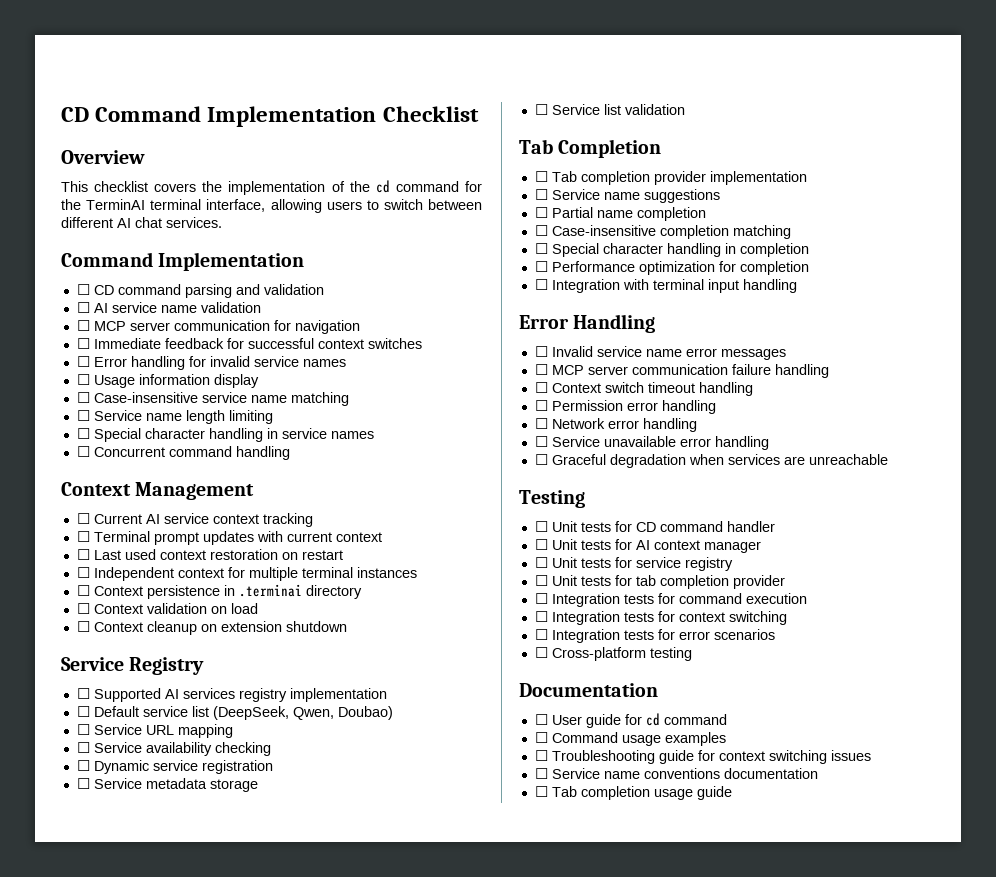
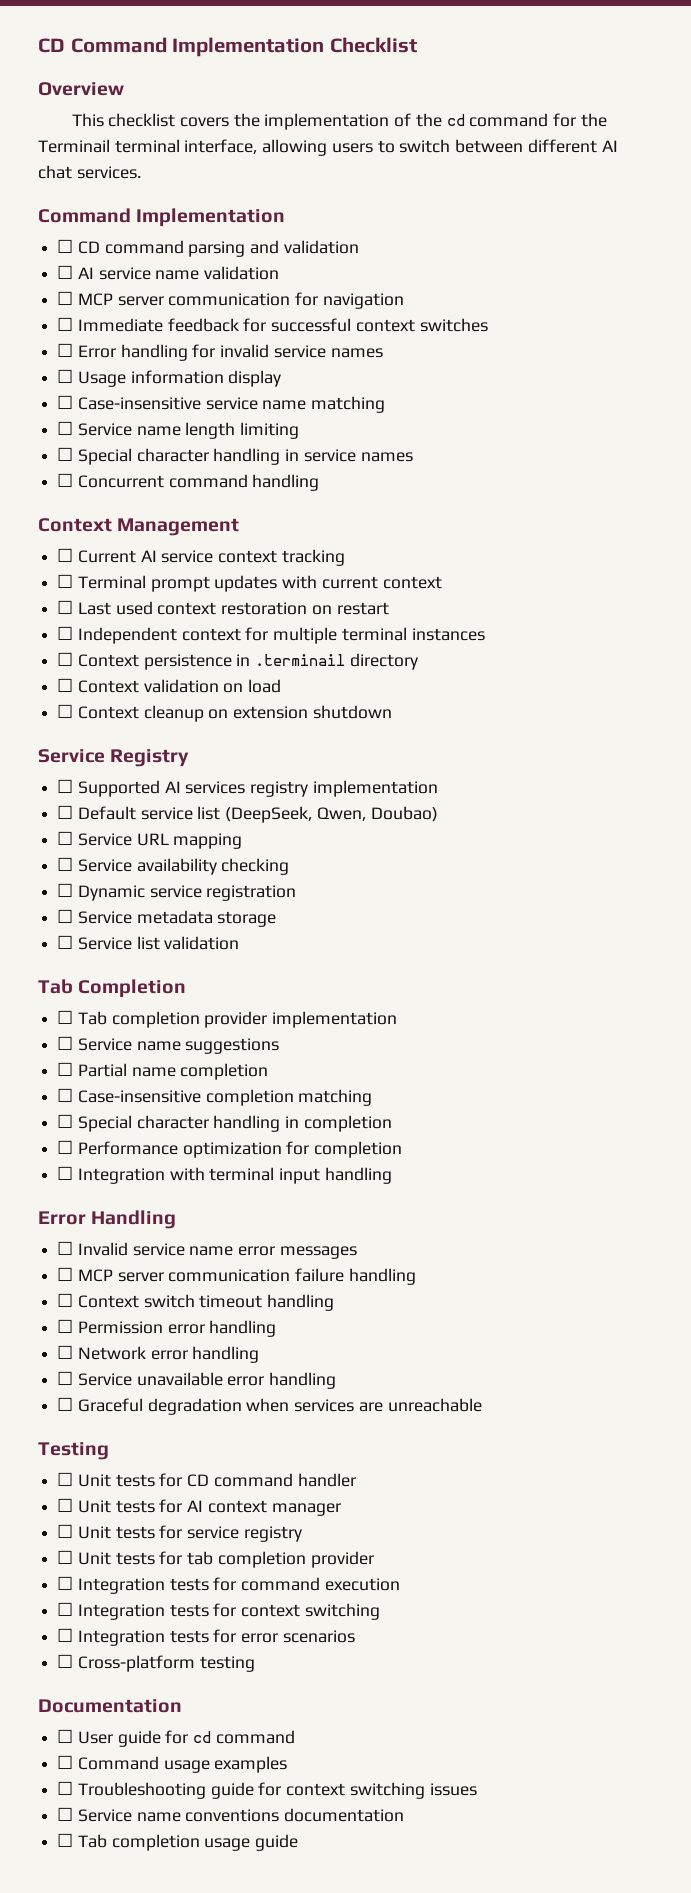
[86,199,146,210] TerminAI -> [38,139,110,153] Terminail
[238,584,302,597] .terminai -> [255,654,346,666] .terminail

